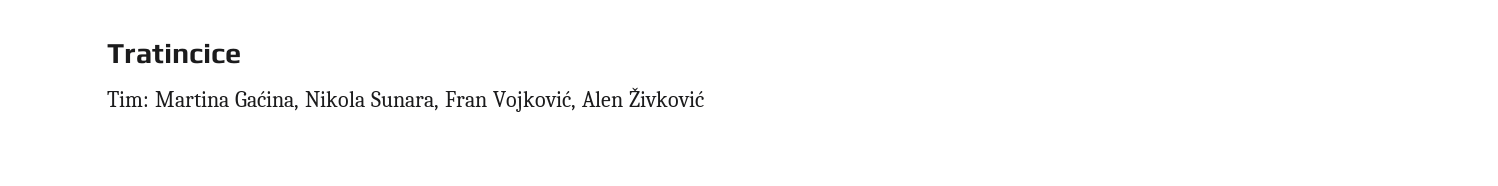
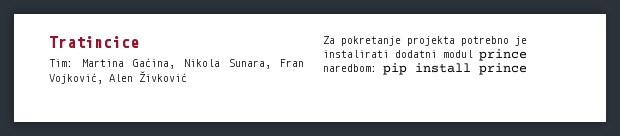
(704, 97) none -> [323,36,527,46] [323,49,527,61] [323,63,527,75] // Za pokretanje projekta potrebno je instalirati dodatni modul prince naredbom: pip install prince

